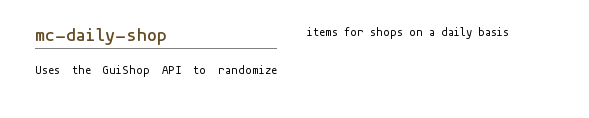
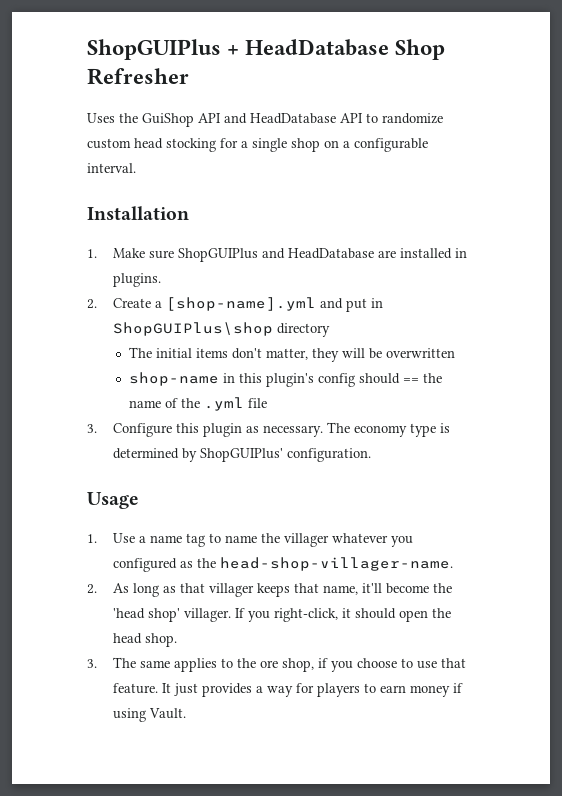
[35,28,167,45] mc-daily-shop -> [87,39,446,60] [87,68,189,85] ShopGUIPlus + HeadDatabase Shop Refresher
[193,65,277,74] [307,27,509,39] to randomize items for shops on a daily basis -> [224,113,443,124] [87,138,428,152] [87,163,136,173] [87,206,189,220] [87,248,468,262] [113,273,162,287] [87,297,384,312] [113,322,331,337] [129,347,456,362] [129,372,443,387] [129,397,268,411] [87,422,451,437] [113,448,372,462] [87,492,139,509] [87,533,414,547] [113,557,454,572] [87,583,453,597] [113,608,452,622] [113,633,178,647] [87,657,467,672] [113,683,464,697] [113,708,187,722] and HeadDatabase API to randomize custom head stocking for a single shop on a configurable interval. // Installation // 1. Make sure ShopGUIPlus and HeadDatabase are installed in plugins. // 2. Create a [shop-name].yml and put in ShopGUIPlus\shop directory // The initial items don't matter, they will be overwritten // shop-name in this plugin's config should == the name of the .yml file // 3. Configure this plugin as necessary. The economy type is determined by ShopGUIPlus' configuration. // Usage // 1. Use a name tag to name the villager whatever you configured as the head-shop-villager-name. // 2. As long as that villager keeps that name, it'll become the 'head shop' villager. If you right-click, it should open the head shop. // 3. The same applies to the ore shop, if you choose to use that feature. It just provides a way for players to earn money if using Vault.

